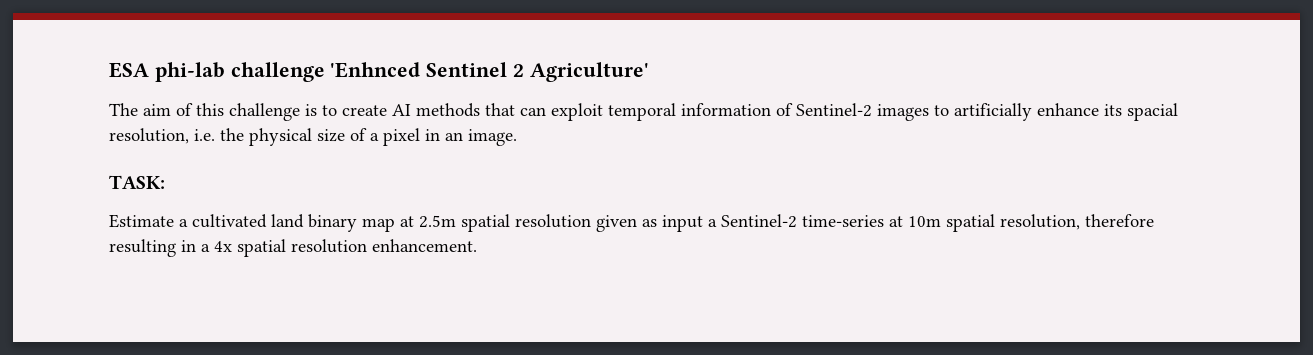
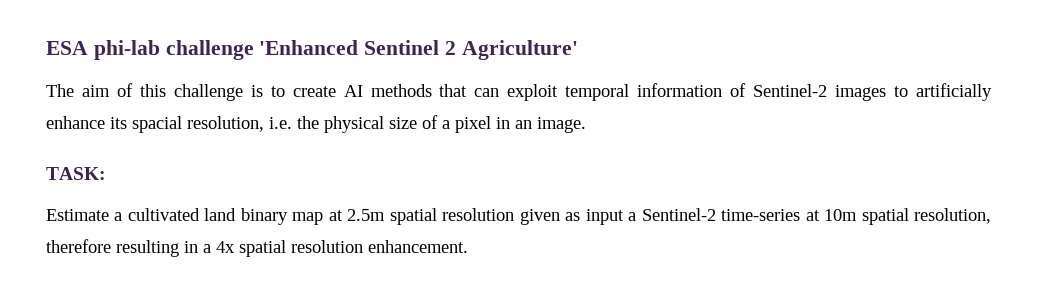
[330,62,421,78] 'Enhnced -> [259,40,359,55] 'Enhanced

